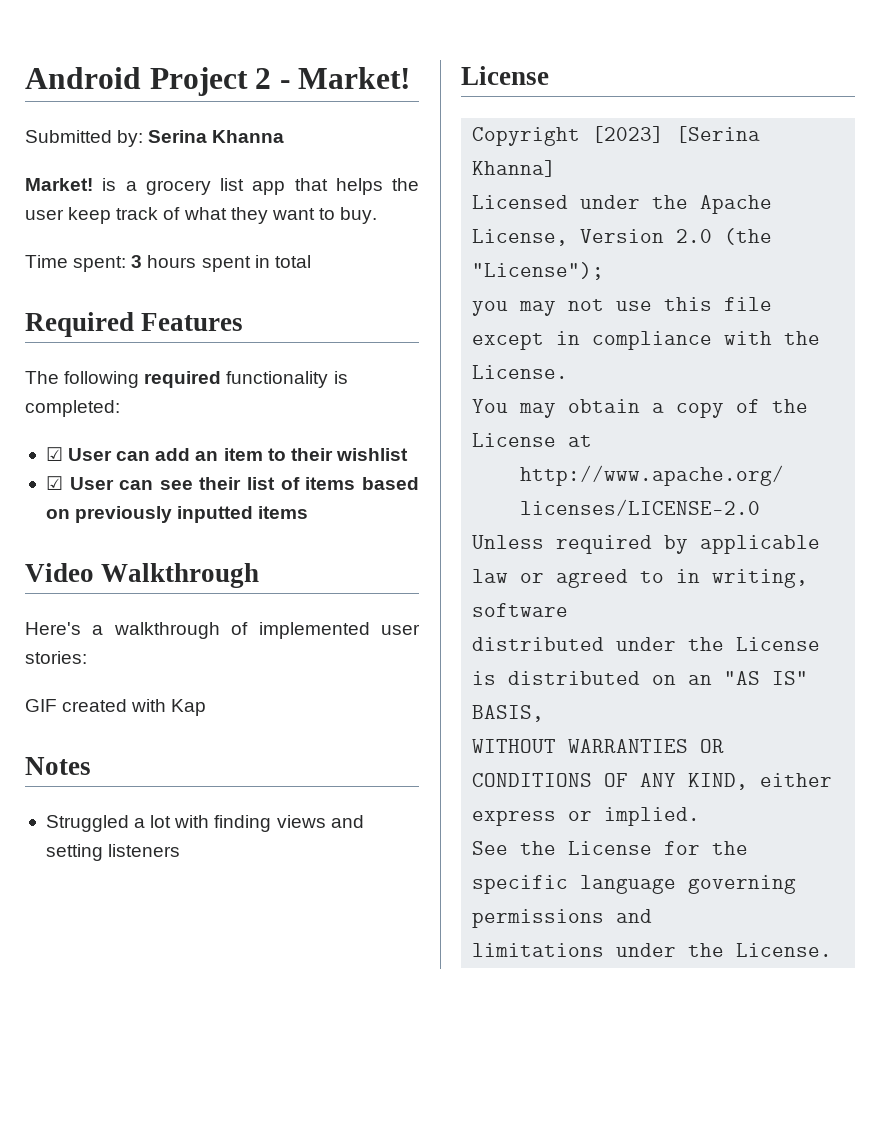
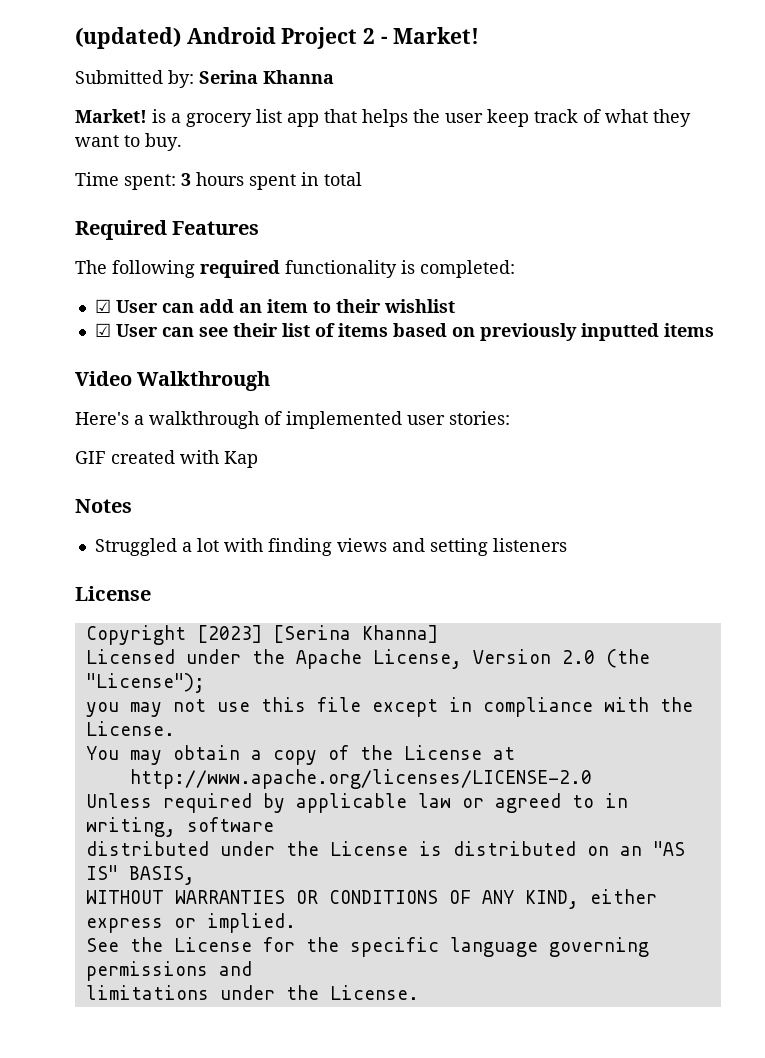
(25, 78) none -> [75,27,181,49] (updated)

